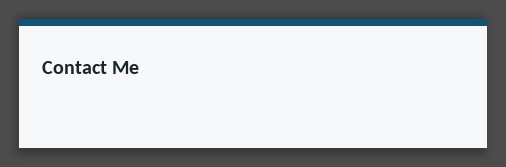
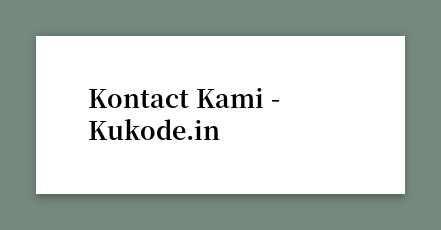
[42,61,140,74] Contact Me -> [88,88,280,108] [88,119,220,140] Kontact Kami - Kukode.in

